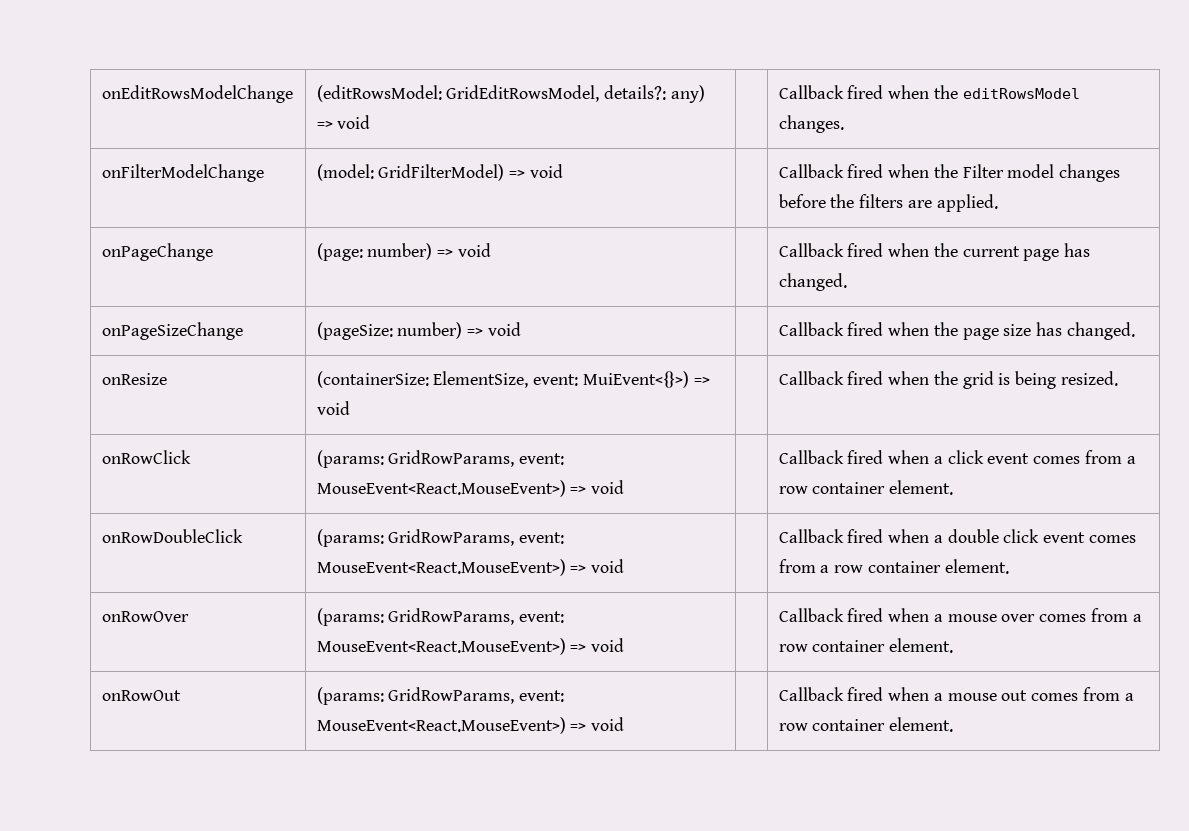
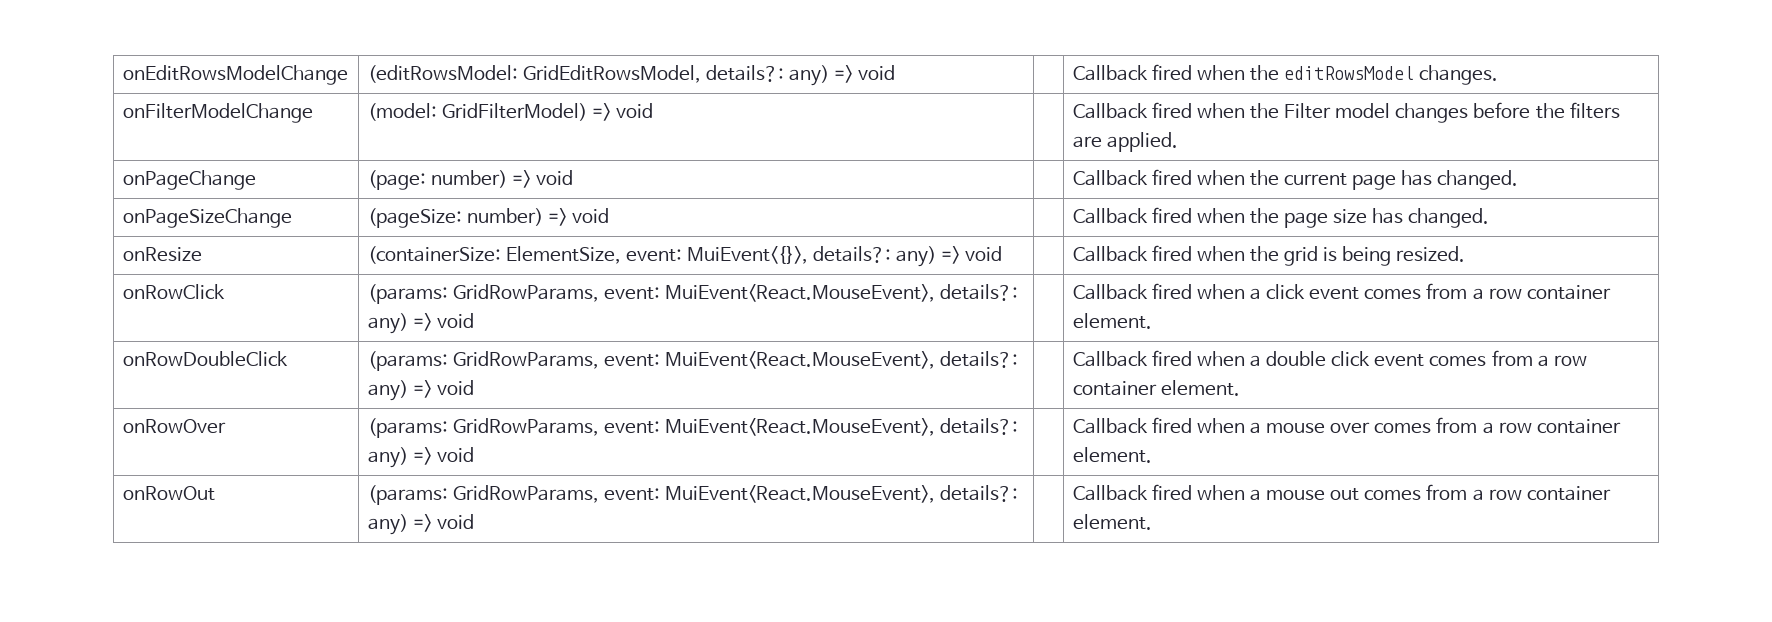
[582,371,689,388] MuiEvent<{}>) -> [686,246,937,267] MuiEvent<{}>, details?: any)
[316,480,566,497] MouseEvent<React.MouseEvent>) -> [664,284,1019,302] [367,313,408,334] MuiEvent<React.MouseEvent>, details?: any)
[316,559,566,576] MouseEvent<React.MouseEvent>) -> [664,351,1019,369] [367,380,408,401] MuiEvent<React.MouseEvent>, details?: any)
[316,638,566,655] MouseEvent<React.MouseEvent>) -> [664,418,1019,436] [367,447,408,468] MuiEvent<React.MouseEvent>, details?: any)
[316,717,566,734] MouseEvent<React.MouseEvent>) -> [664,485,1019,503] [367,514,408,535] MuiEvent<React.MouseEvent>, details?: any)

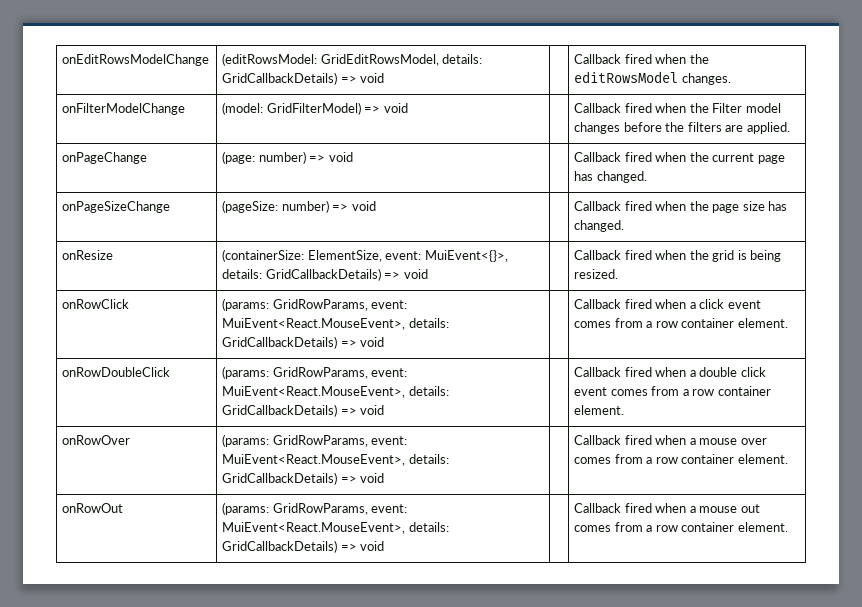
[705,65,829,86] details?: any) -> [442,54,483,64] [222,72,338,85] details: GridCallbackDetails)
[813,246,937,267] details?: any) -> [222,268,381,281] details: GridCallbackDetails)
[940,284,1019,301] [367,313,408,334] details?: any) -> [408,318,449,328] [222,336,338,349] details: GridCallbackDetails)
[940,351,1019,368] [367,380,408,401] details?: any) -> [408,386,449,396] [222,404,338,417] details: GridCallbackDetails)
[940,418,1019,435] [367,447,408,468] details?: any) -> [408,454,449,464] [222,472,338,485] details: GridCallbackDetails)
[940,485,1019,502] [367,514,408,535] details?: any) -> [408,522,449,532] [222,540,338,553] details: GridCallbackDetails)

